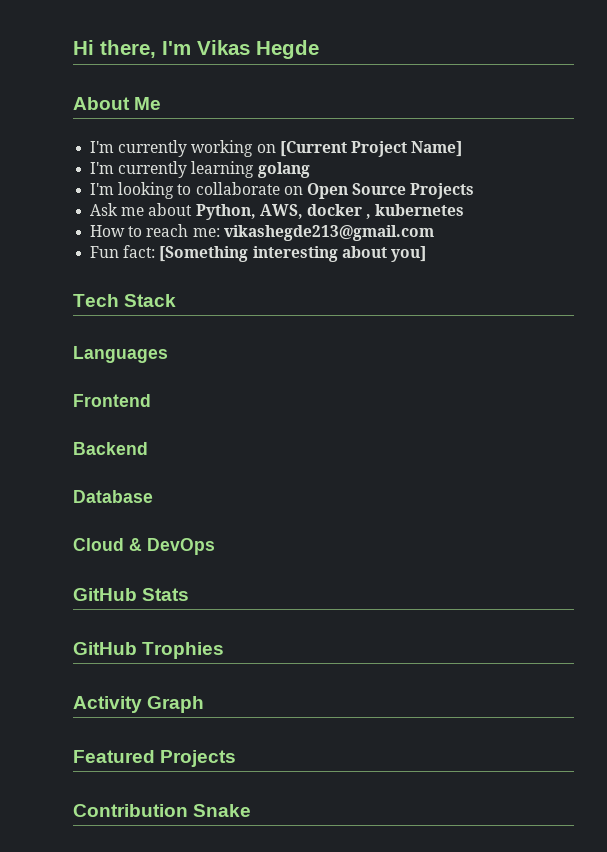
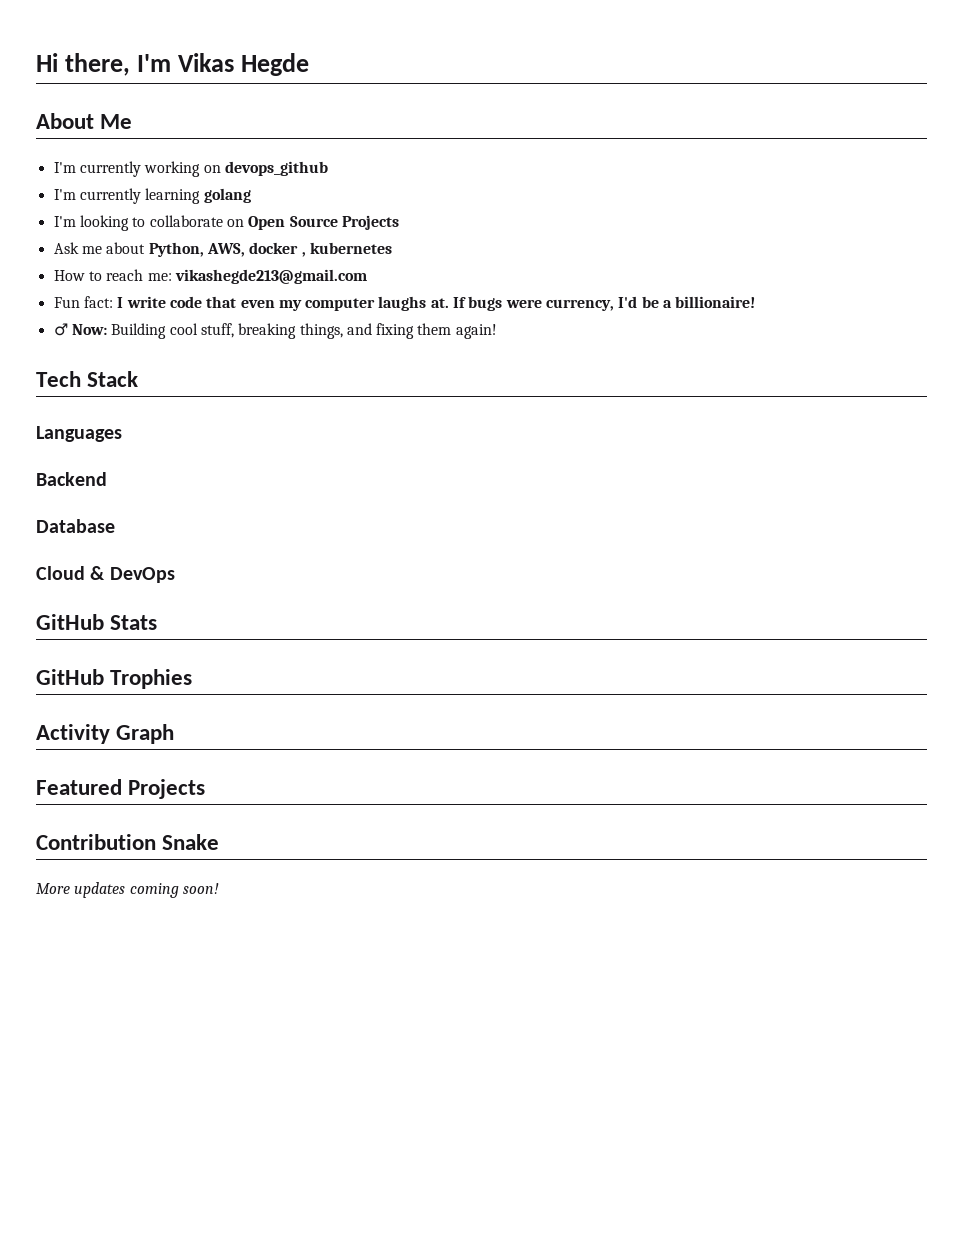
[279,141,463,157] [Current Project Name] -> [224,161,328,176] devops_github
[159,246,426,262] [Something interesting about you] -> [117,296,756,311] [53,323,497,339] I write code that even my computer laughs at. If bugs were currency, I'd be a billionaire! // ♂ Now: Building cool stuff, breaking things, and fixing them again!
[73,394,151,407] // Frontend -> (122, 434) none
(252, 810) none -> [36,882,219,898] // More updates coming soon!

